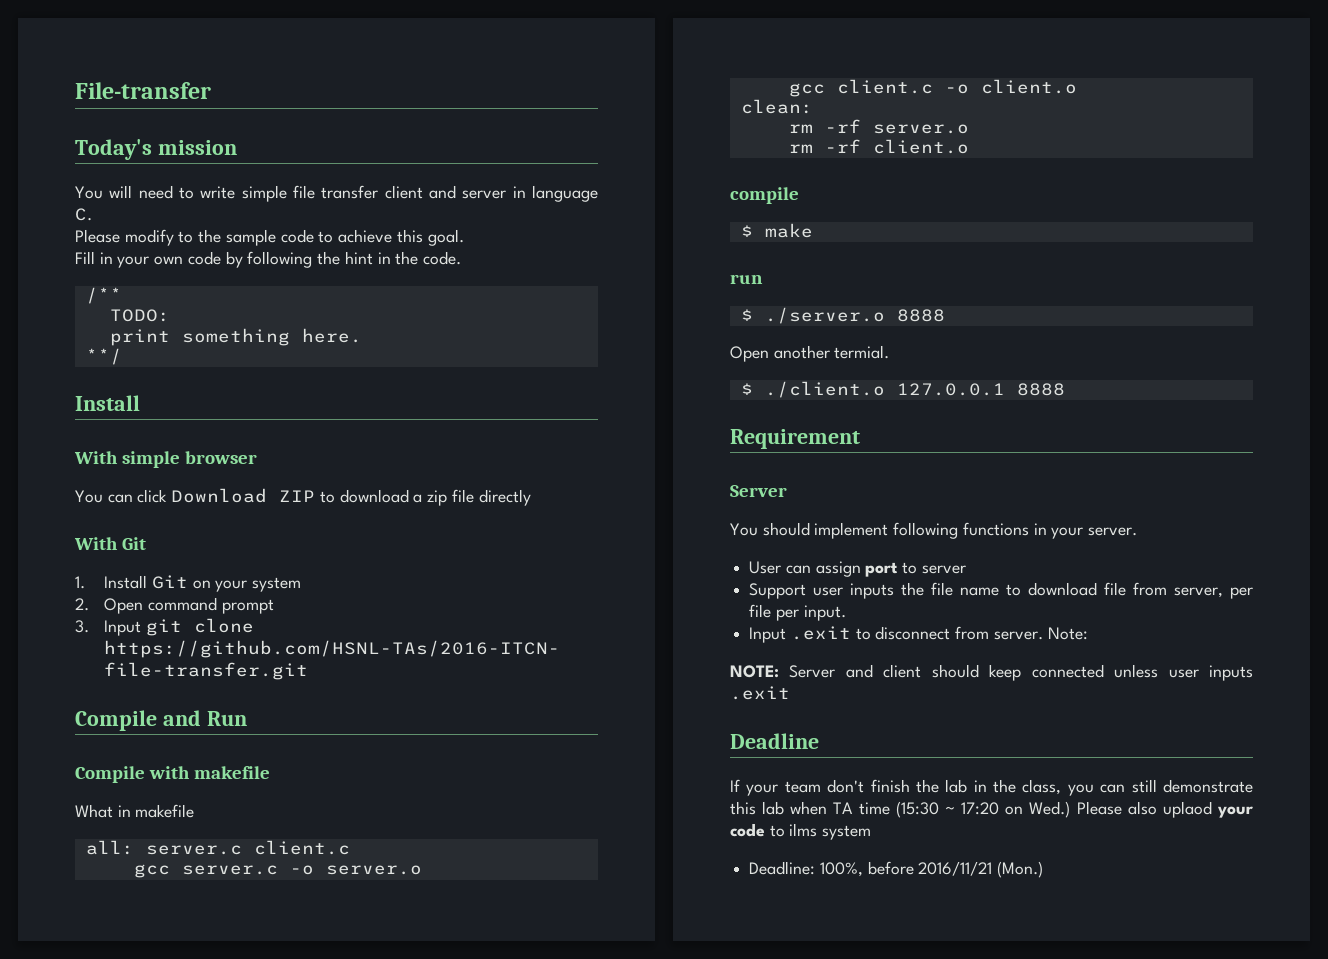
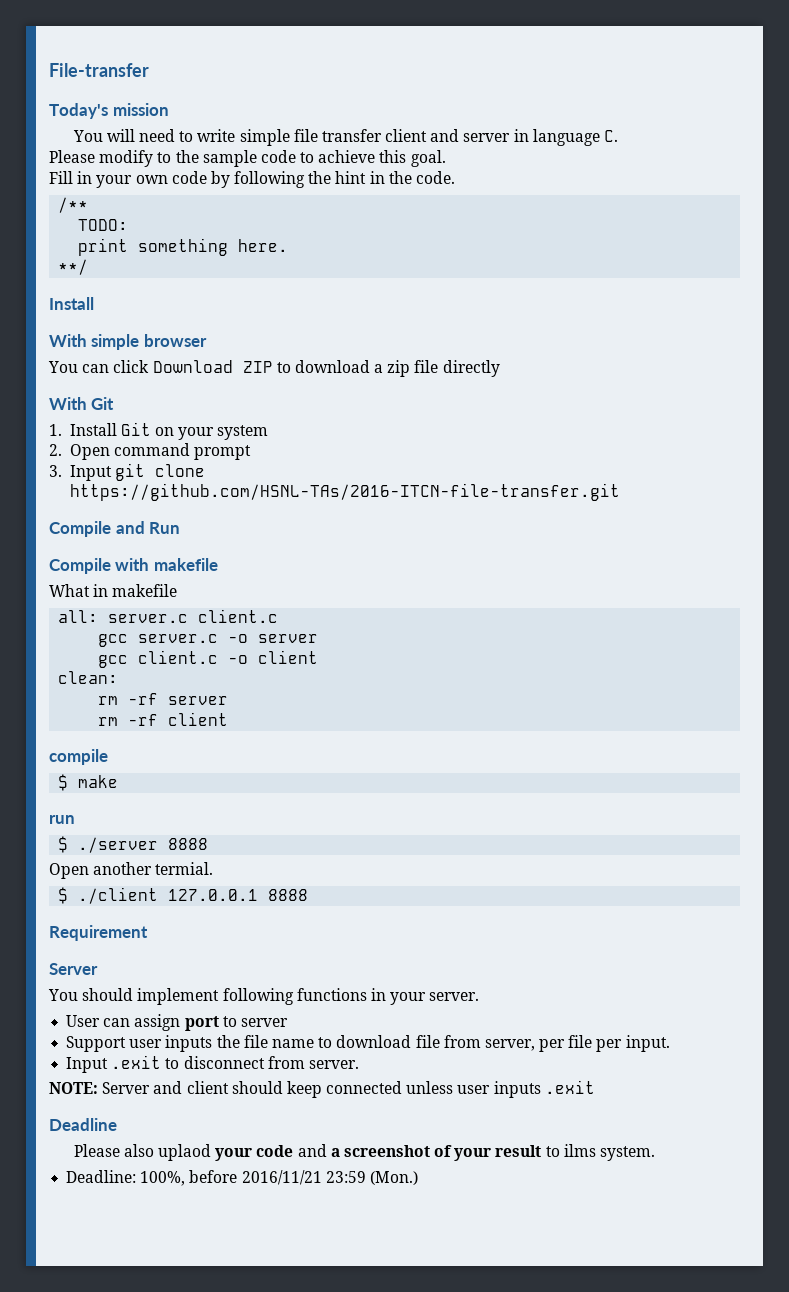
[325,865,422,875] server.o -> [258,634,319,643] server
[980,79,1077,94] client.o -> [258,650,319,664] client
[872,124,969,134] [788,139,969,154] server.o // rm -rf client.o -> [168,696,229,705] [98,712,229,726] server // rm -rf client
[764,307,885,324] ./server.o -> [78,837,159,853] ./server
[764,381,885,398] ./client.o -> [78,887,159,904] ./client
[1047,627,1088,640] Note: -> (359, 1064) none
[730,779,1253,796] [730,801,1071,818] If your team don't finish the lab in the class, you can still demonstrate this lab when TA time (15:30 ~ 17:20 on Wed.) -> (117, 1124) none
(765, 830) none -> [297,1144,542,1161] and a screenshot of your result
[822,825,872,840] system -> [599,1146,655,1161] system.
(993, 868) none -> [325,1171,366,1183] 23:59

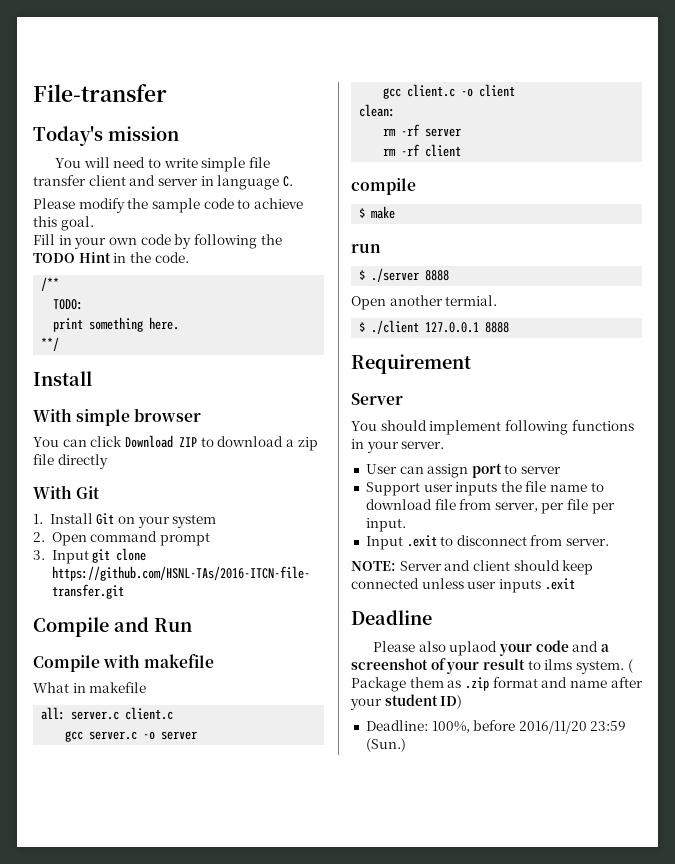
[157,152,172,163] to -> (125, 205) none
[335,171,367,184] hint -> [33,252,111,263] TODO Hint
(655, 1153) none -> [627,659,633,673] [351,677,643,692] [350,694,463,710] ( Package them as .zip format and name after your student ID)
[241,1170,418,1185] 2016/11/21 23:59 (Mon.) -> [518,721,627,734] [365,738,406,752] 2016/11/20 23:59 (Sun.)

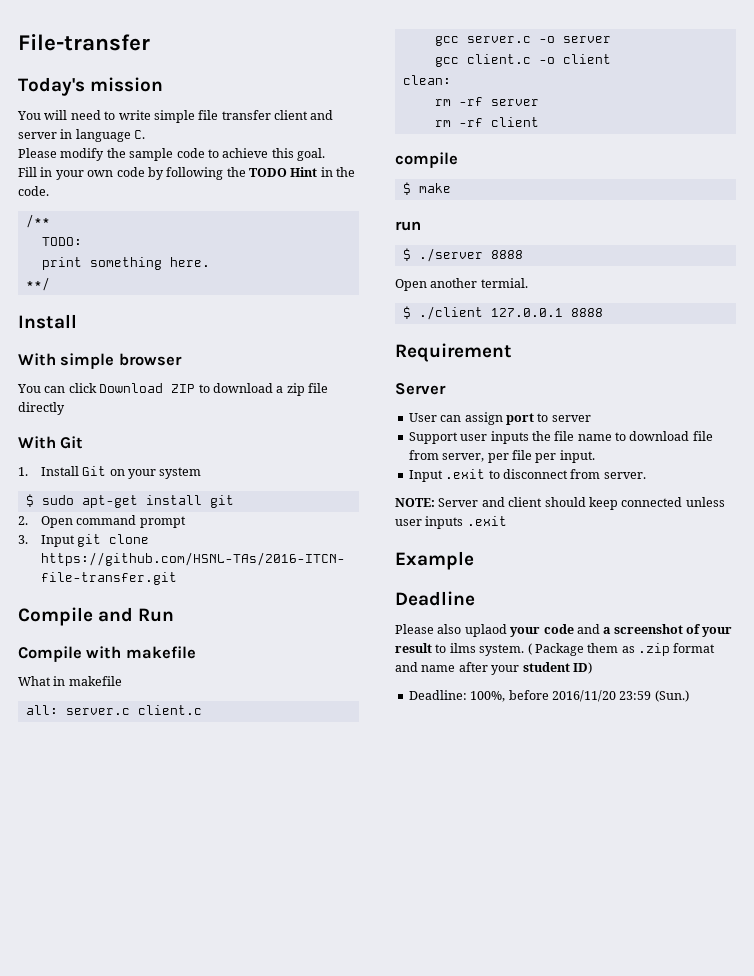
(217, 521) none -> [25,494,234,508] // $ sudo apt-get install git
[351,420,634,435] [351,439,445,453] // You should implement following functions in your server. -> (446, 389) none
(575, 584) none -> [395,551,474,570] // Example

